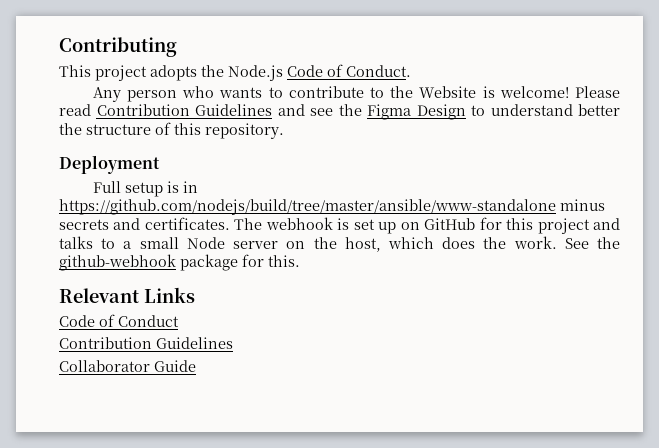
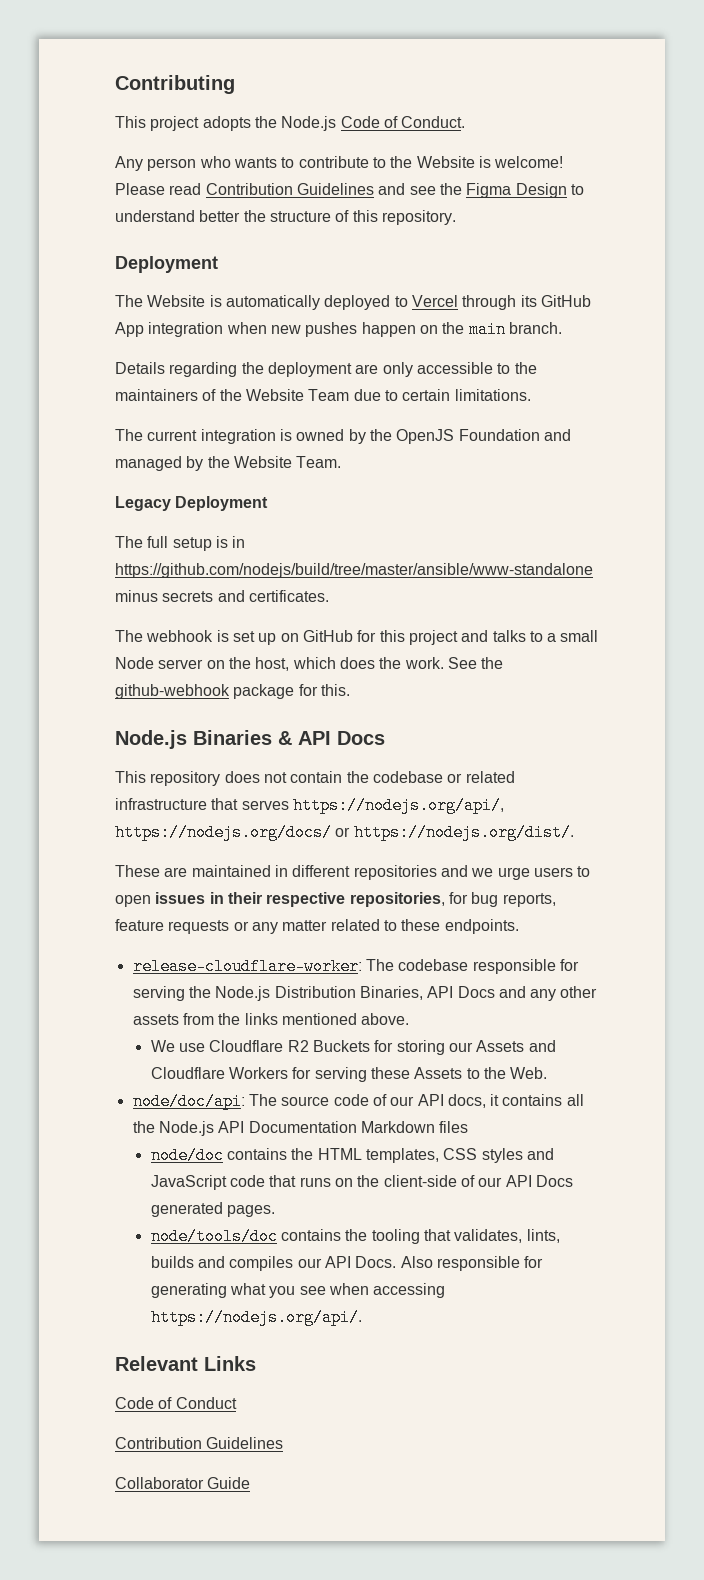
[92,181,121,193] Full -> [115,295,591,310] [115,321,562,338] [115,362,537,377] [115,389,531,401] [115,429,571,444] [115,456,342,471] [115,496,269,511] [115,536,169,548] The Website is automatically deployed to Vercel through its GitHub App integration when new pushes happen on the main branch. // Details regarding the deployment are only accessible to the maintainers of the Website Team due to certain limitations. // The current integration is owned by the OpenJS Foundation and managed by the Website Team. // Legacy Deployment // The full
(230, 223) none -> (329, 596) //
(300, 261) none -> [115,730,385,749] [115,771,515,786] [115,797,504,814] [115,824,574,841] [115,865,591,880] [115,892,556,907] [115,919,519,934] [132,958,579,975] [132,986,598,1001] [132,1013,410,1025] [150,1040,556,1055] [150,1067,548,1082] [132,1093,584,1110] [132,1121,469,1136] [150,1147,554,1164] [150,1175,573,1190] [150,1202,276,1217] [150,1228,560,1245] [150,1256,544,1271] [150,1283,446,1298] [150,1309,362,1326] // Node.js Binaries & API Docs // This repository does not contain the codebase or related infrastructure that serves https://nodejs.org/api/, https://nodejs.org/docs/ or https://nodejs.org/dist/. // These are maintained in different repositories and we urge users to open issues in their respective repositories, for bug reports, feature requests or any matter related to these endpoints. // release-cloudflare-worker: The codebase responsible for serving the Node.js Distribution Binaries, API Docs and any other assets from the links mentioned above. // We use Cloudflare R2 Buckets for storing our Assets and Cloudflare Workers for serving these Assets to the Web. // node/doc/api: The source code of our API docs, it contains all the Node.js API Documentation Markdown files // node/doc contains the HTML templates, CSS styles and JavaScript code that runs on the client-side of our API Docs generated pages. // node/tools/doc contains the tooling that validates, lints, builds and compiles our API Docs. Also responsible for generating what you see when accessing https://nodejs.org/api/.

